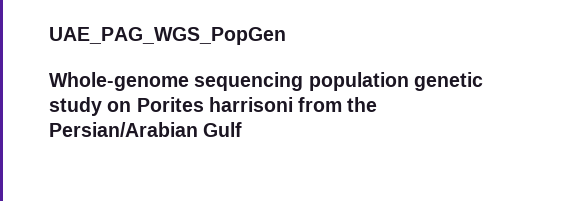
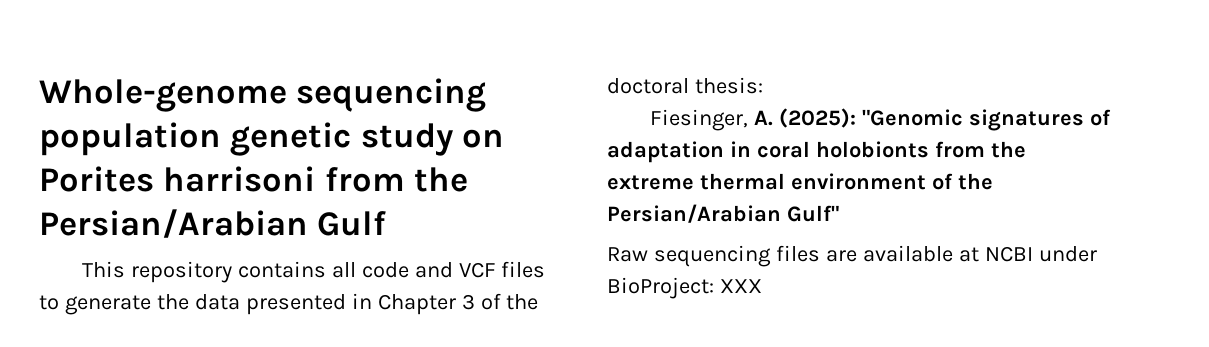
[49,27,286,45] UAE_PAG_WGS_PopGen // -> (39, 95) none
(243, 129) none -> [81,261,546,283] [39,293,539,315] [607,77,763,94] [649,108,1111,131] [607,141,1026,163] [607,173,993,190] [607,204,839,223] [607,245,1097,267] [607,277,762,299] // This repository contains all code and VCF files to generate the data presented in Chapter 3 of the doctoral thesis: // Fiesinger, A. (2025): "Genomic signatures of adaptation in coral holobionts from the extreme thermal environment of the Persian/Arabian Gulf" // Raw sequencing files are available at NCBI under BioProject: XXX

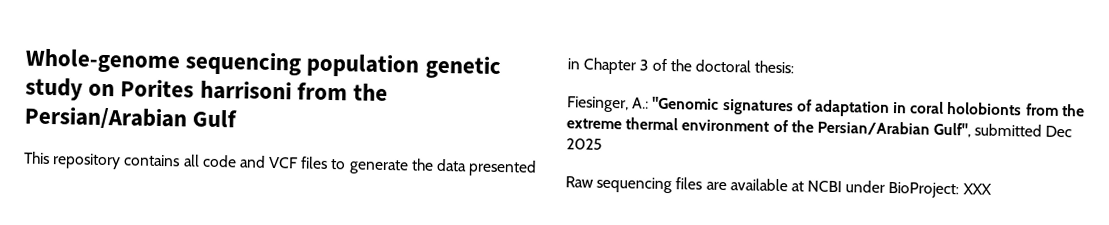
[753,108,856,128] A. (2025): -> [632,97,650,109] A.:
[786,205,839,222] Gulf" -> [933,122,1073,138] [566,138,602,150] Gulf", submitted Dec 2025

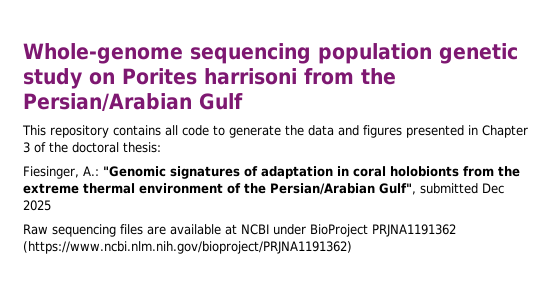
[238,155,329,169] and VCF files -> (209, 130) none
(468, 165) none -> [338,125,402,138] and figures
[888,181,992,199] BioProject: XXX -> [310,224,456,237] [23,241,352,254] BioProject PRJNA1191362 (https://www.ncbi.nlm.nih.gov/bioproject/PRJNA1191362)

